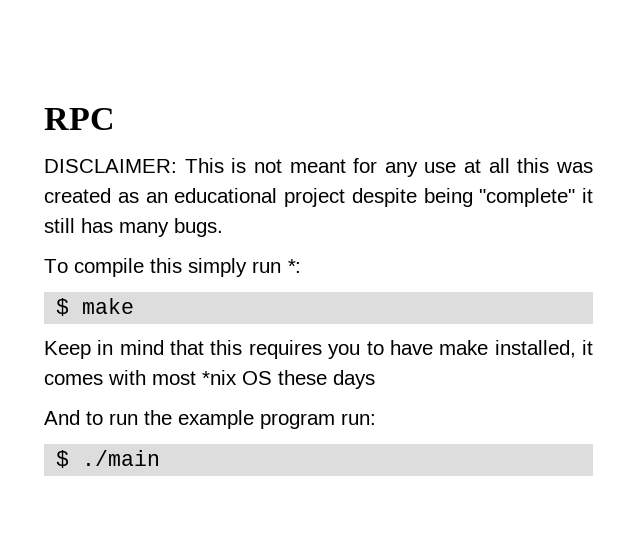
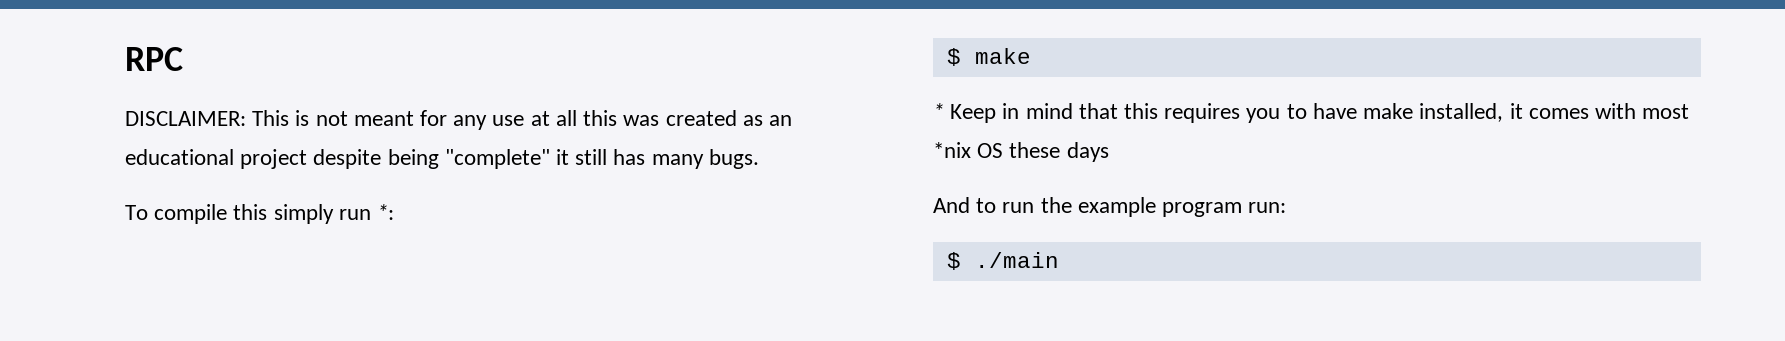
(135, 306) none -> [933,103,944,119] *

